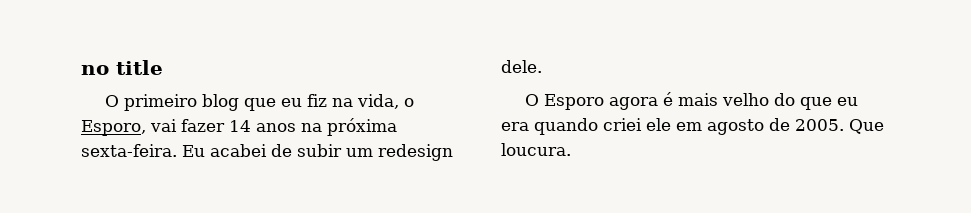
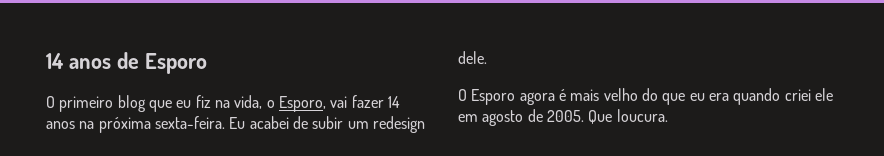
[81,60,163,75] no title -> [46,52,207,74] 14 anos de Esporo

